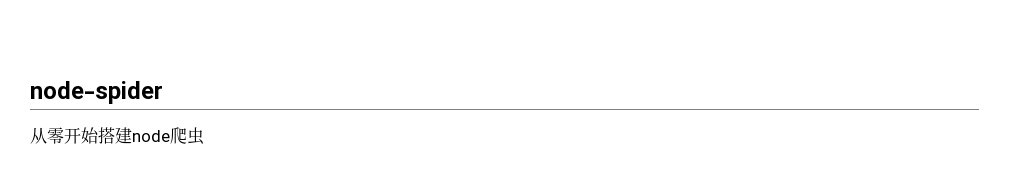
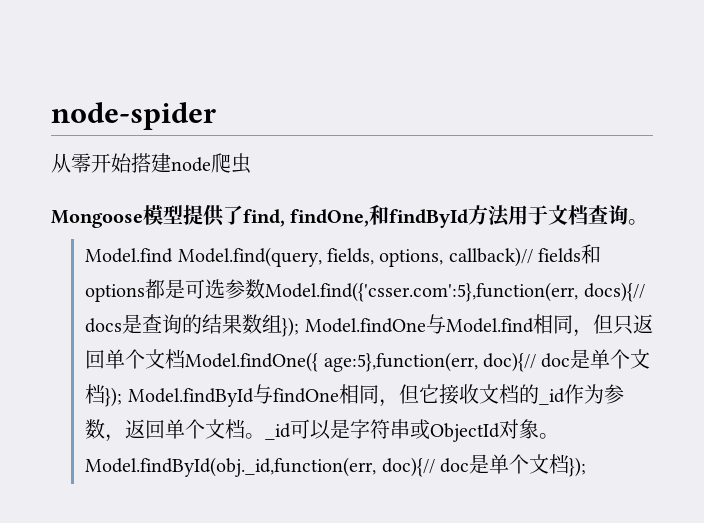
(204, 136) none -> [51,204,649,228] [85,244,602,267] [85,279,645,302] [85,314,653,337] [85,349,651,372] [85,384,624,407] [85,419,560,442] [85,454,587,477] // Mongoose模型提供了find, findOne,和findById方法用于文档查询。 // Model.find Model.find(query, fields, options, callback)// fields和options都是可选参数Model.find({'csser.com':5},function(err, docs){// docs是查询的结果数组}); Model.findOne与Model.find相同，但只返回单个文档Model.findOne({ age:5},function(err, doc){// doc是单个文档}); Model.findById与findOne相同，但它接收文档的_id作为参数，返回单个文档。_id可以是字符串或ObjectId对象。Model.findById(obj._id,function(err, doc){// doc是单个文档});

